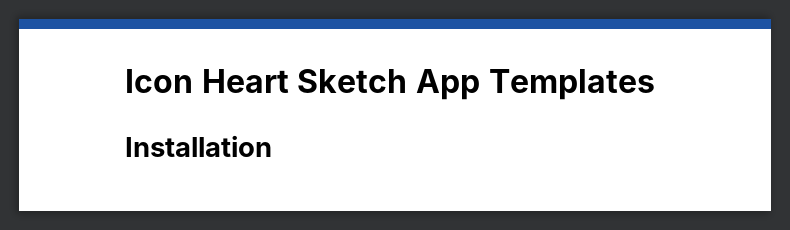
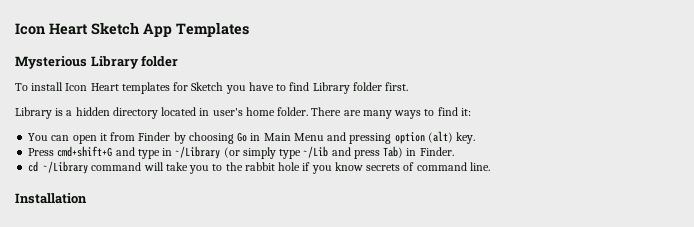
(655, 84) none -> [15,55,179,69] [15,82,409,94] [15,107,471,119] [28,131,476,144] [28,146,454,159] [28,161,490,174] // Mysterious Library folder // To install Icon Heart templates for Sketch you have to find Library folder first. // Library is a hidden directory located in user's home folder. There are many ways to find it: // You can open it from Finder by choosing Go in Main Menu and pressing option (alt) key. // Press cmd+shift+G and type in ~/Library (or simply type ~/Lib and press Tab) in Finder. // cd ~/Library command will take you to the rabbit hole if you know secrets of command line.

